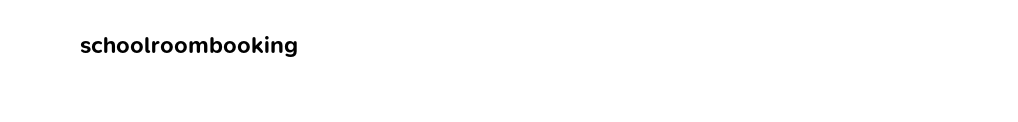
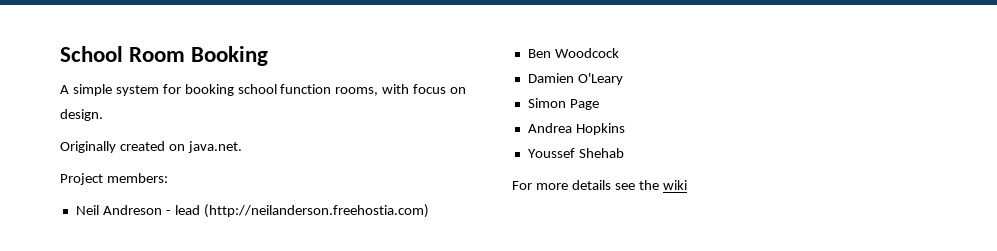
[80,36,298,57] schoolroombooking -> [60,46,269,66] [60,84,467,96] [60,109,103,121] [60,141,242,153] [60,173,168,185] [75,204,429,218] [527,48,619,58] [527,73,623,85] [527,98,599,110] [527,123,625,135] [527,148,624,158] [512,180,687,190] School Room Booking // A simple system for booking school function rooms, with focus on design. // Originally created on java.net. // Project members: // Neil Andreson - lead (http://neilanderson.freehostia.com) // Ben Woodcock // Damien O'Leary // Simon Page // Andrea Hopkins // Youssef Shehab // For more details see the wiki

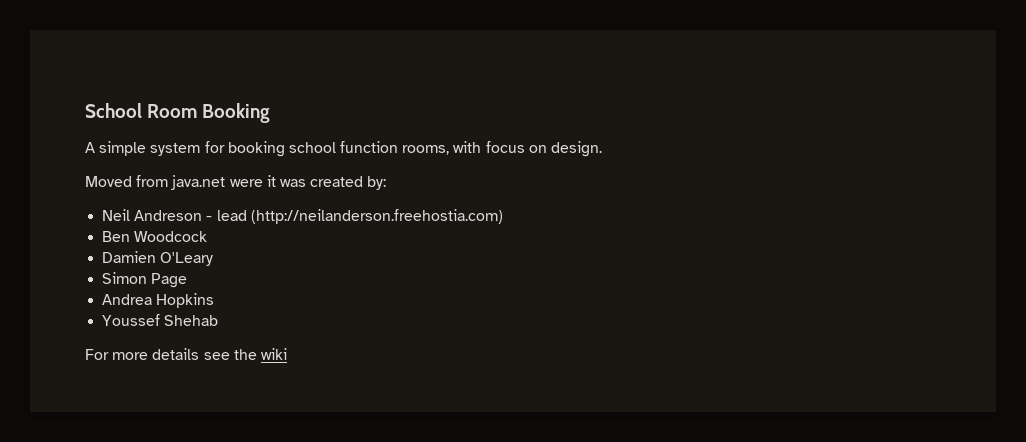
[60,141,242,153] [60,173,168,185] Originally created on java.net. // Project members: -> [85,175,387,190] Moved from java.net were it was created by:

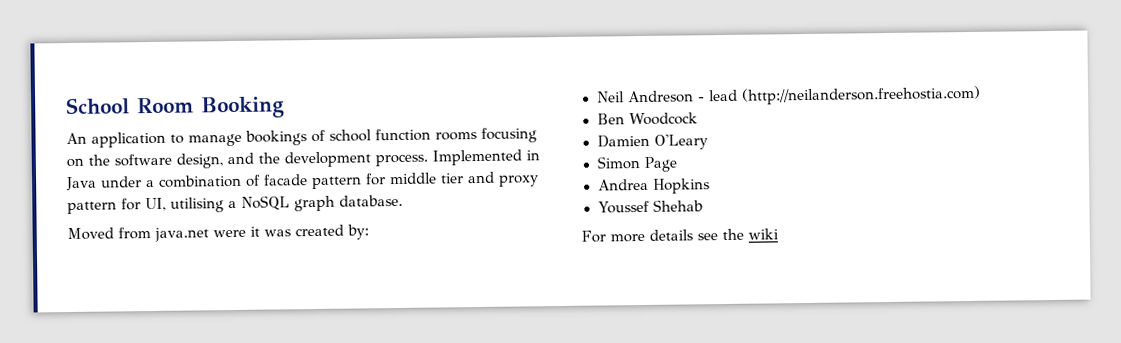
[85,141,603,157] A simple system for booking school function rooms, with focus on design. -> [66,127,537,148] [66,149,540,169] [66,171,539,192] [67,194,403,215] An application to manage bookings of school function rooms focusing on the software design, and the development process. Implemented in Java under a combination of facade pattern for middle tier and proxy pattern for UI, utilising a NoSQL graph database.

